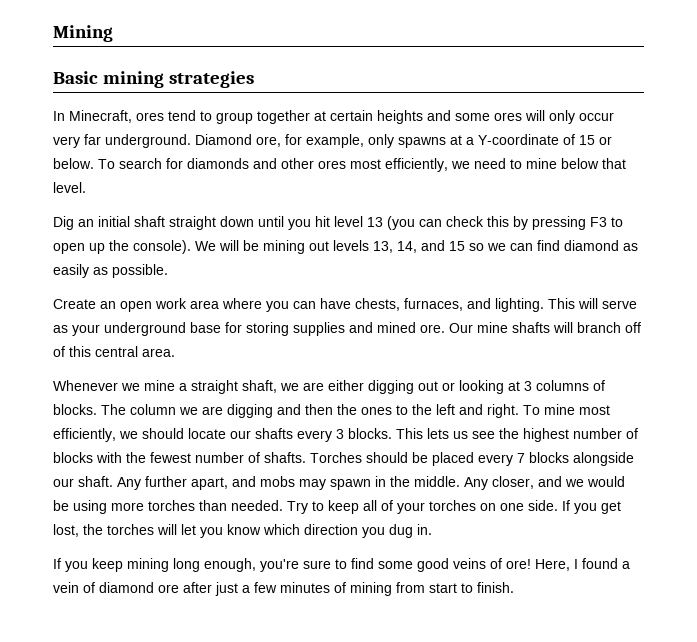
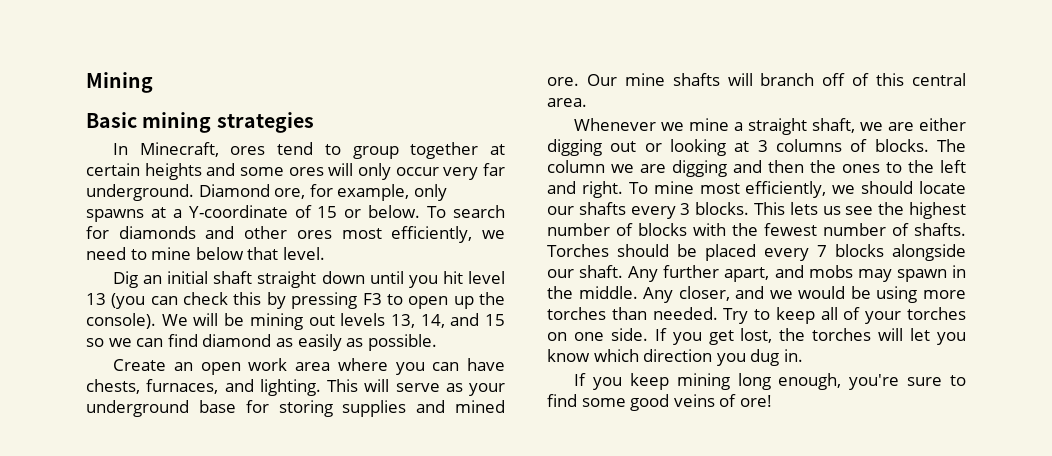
[535,558,630,571] [53,582,514,596] Here, I found a vein of diamond ore after just a few minutes of mining from start to finish. -> (772, 401) none

